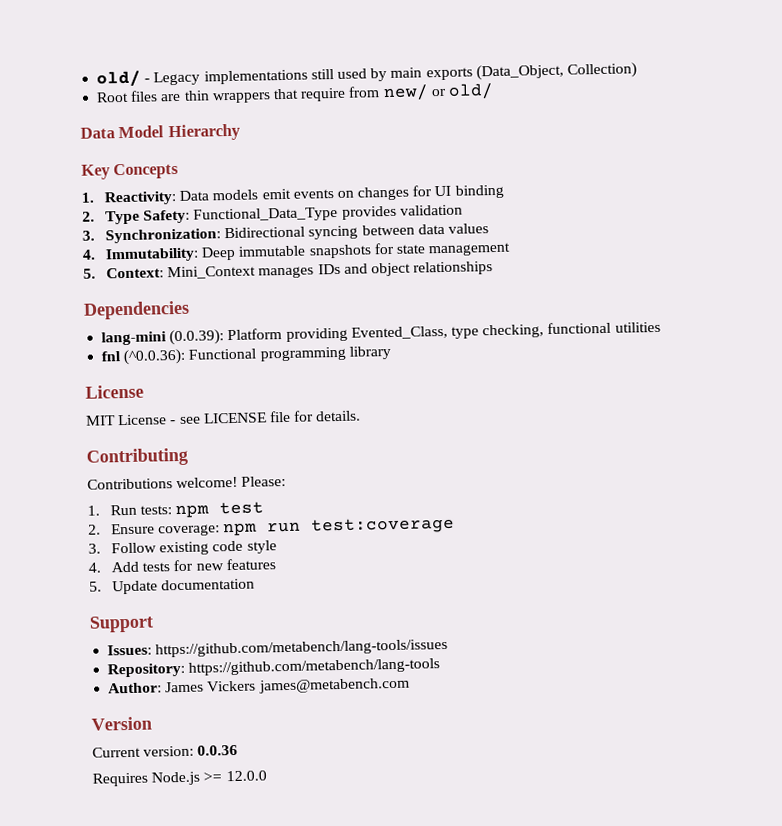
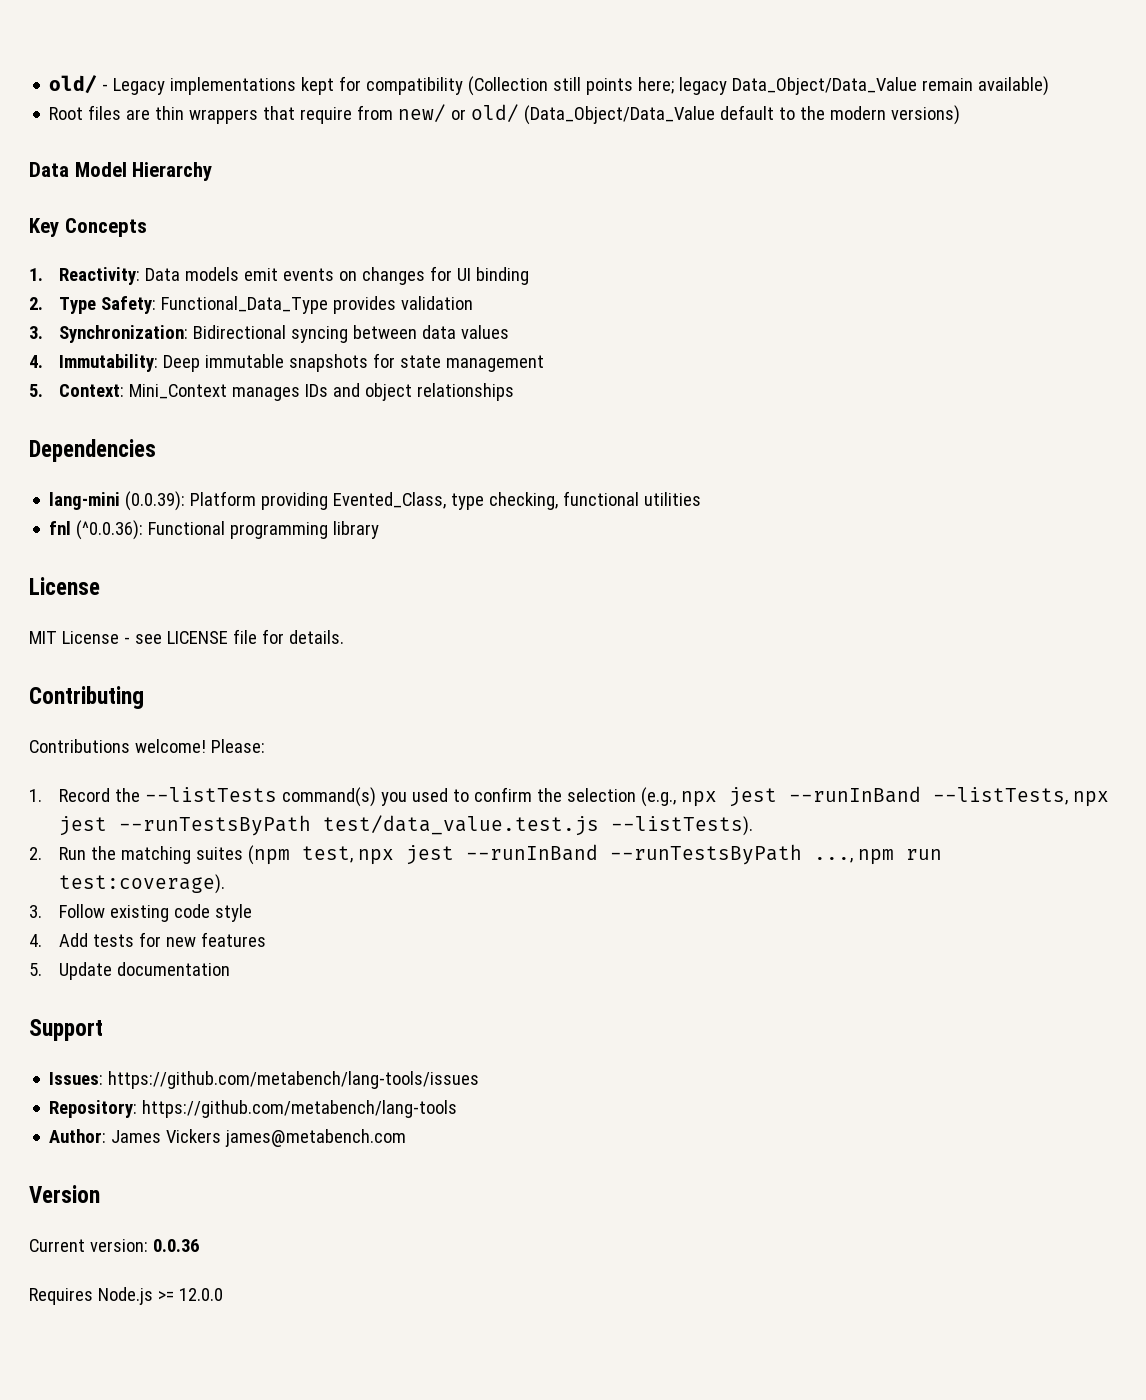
[310,62,637,82] still used by main exports (Data_Object, Collection) -> [301,76,1050,96] kept for compatibility (Collection still points here; legacy Data_Object/Data_Value remain available)
(494, 91) none -> [524,105,961,125] (Data_Object/Data_Value default to the modern versions)
[109,501,265,519] [88,523,221,537] Run tests: npm test // 2. Ensure coverage: -> [58,786,1109,807] [58,815,753,836] [29,844,853,865] Record the --listTests command(s) you used to confirm the selection (e.g., npx jest --runInBand --listTests, npx jest --runTestsByPath test/data_value.test.js --listTests). // 2. Run the matching suites (npm test, npx jest --runInBand --runTestsByPath ...,
[310,516,456,535] test:coverage -> [58,874,225,894] test:coverage).

